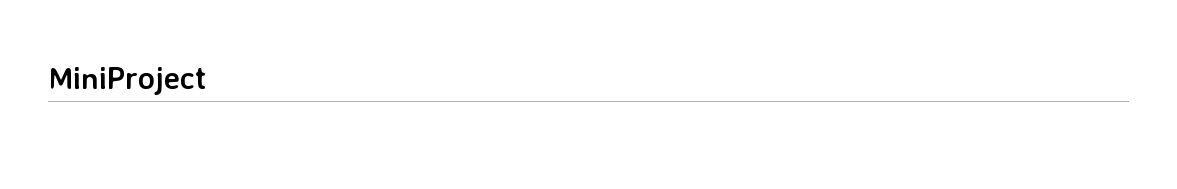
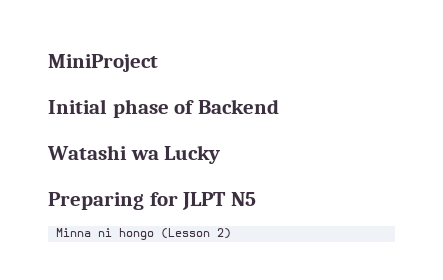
(206, 81) none -> [48,99,279,118] [47,145,221,164] [48,192,256,210] [55,228,231,240] // Initial phase of Backend // Watashi wa Lucky // Preparing for JLPT N5 // Minna ni hongo (Lesson 2)

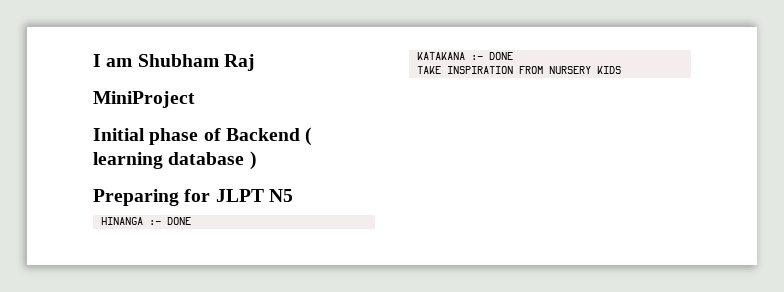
(48, 63) none -> [93,54,255,71] I am Shubham Raj //
[47,145,221,164] // Watashi wa Lucky -> [305,127,313,146] [93,151,257,170] ( learning database )
[55,228,231,240] Minna ni hongo (Lesson 2) -> [100,217,191,225] [416,52,513,60] [416,66,621,74] HINANGA :- DONE // KATAKANA :- DONE // TAKE INSPIRATION FROM NURSERY KIDS

